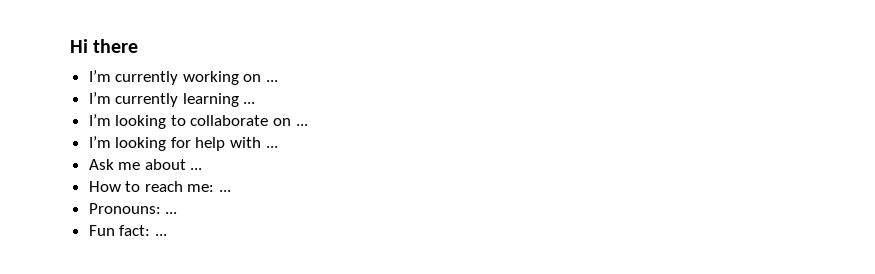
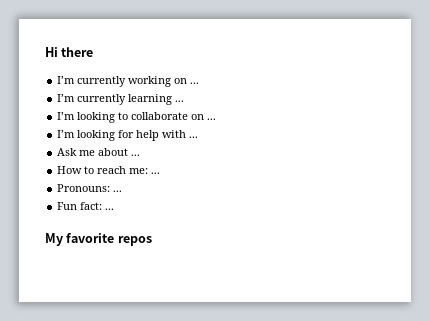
(167, 235) none -> [45,233,152,246] // My favorite repos

